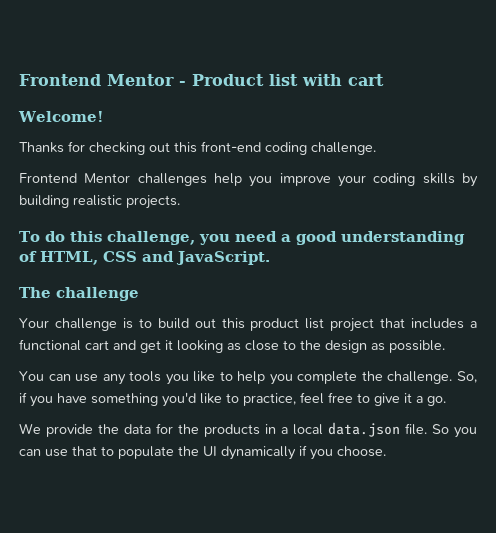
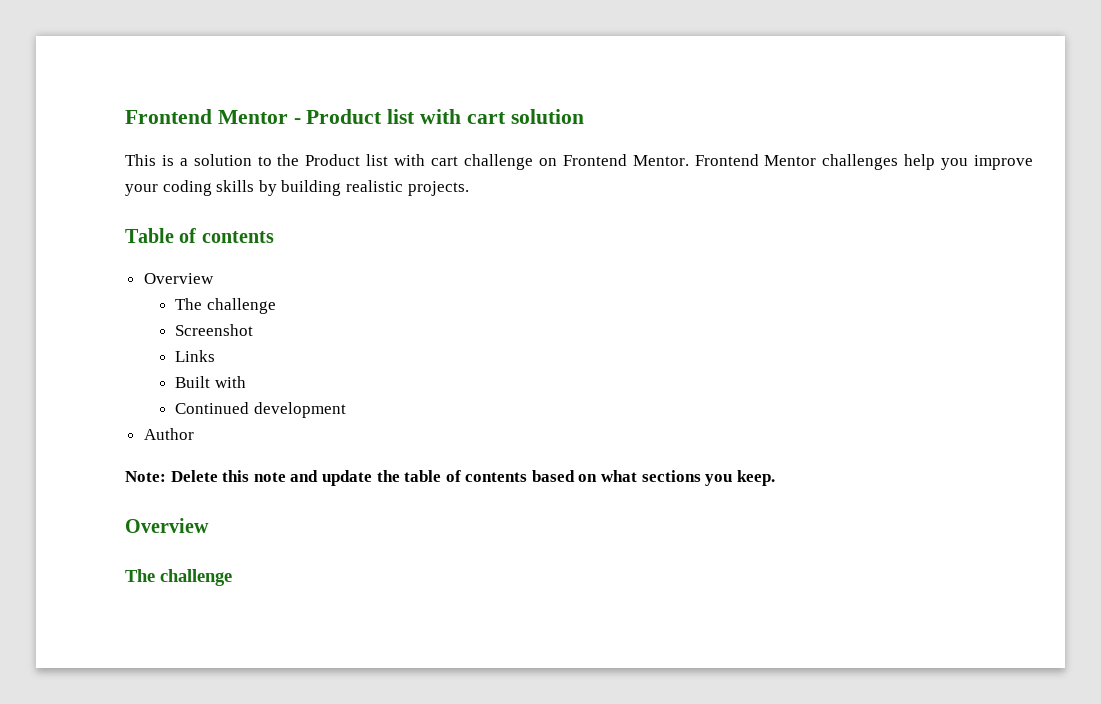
[18,111,104,122] [19,141,376,155] // Welcome! // Thanks for checking out this front-end coding challenge. // -> [510,109,584,124] [125,154,689,170] solution // This is a solution to the Product list with cart challenge on Frontend Mentor.
[19,231,465,245] [19,251,270,265] [19,287,139,301] [19,318,478,332] [19,339,445,353] [19,371,478,385] [19,392,446,407] [19,422,477,438] [19,445,386,460] To do this challenge, you need a good understanding of HTML, CSS and JavaScript. // The challenge // Your challenge is to build out this product list project that includes a functional cart and get it looking as close to the design as possible. // You can use any tools you like to help you complete the challenge. So, if you have something you'd like to practice, feel free to give it a go. // We provide the data for the products in a local data.json file. So you can use that to populate the UI dynamically if you choose. -> [125,228,274,243] [143,273,214,284] [175,298,276,314] [175,324,254,336] [175,350,216,362] [175,376,246,388] [175,402,346,418] [143,428,194,440] [125,470,775,486] [125,518,209,533] [125,569,232,586] Table of contents // Overview // The challenge // Screenshot // Links // Built with // Continued development // Author // Note: Delete this note and update the table of contents based on what sections you keep. // Overview // The challenge

